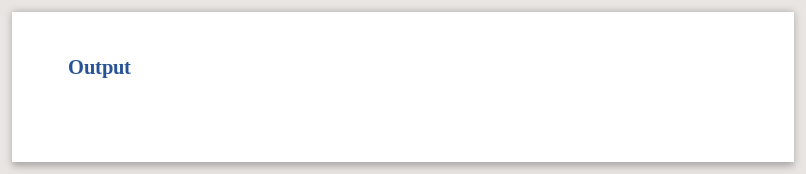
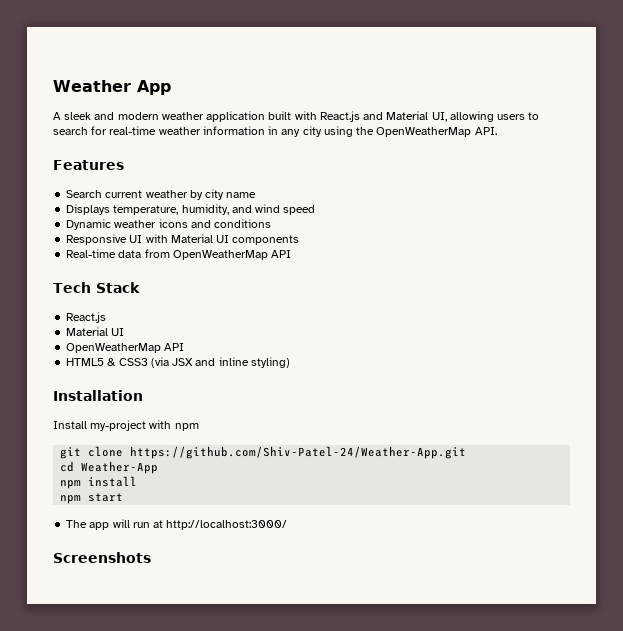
[68,60,131,78] Output -> [53,80,171,95] [53,111,540,122] [53,126,497,137] [53,160,124,170] [66,189,257,200] [66,204,316,215] [66,219,272,230] [66,234,300,245] [66,249,292,260] [53,282,140,293] [66,312,107,323] [66,327,125,336] [66,343,185,353] [66,357,290,368] [53,390,143,401] [53,420,199,431] [60,446,467,459] [60,461,159,474] [60,476,138,489] [60,493,124,504] [66,519,288,530] [53,552,151,563] Weather App // A sleek and modern weather application built with React.js and Material UI, allowing users to search for real-time weather information in any city using the OpenWeatherMap API. // Features // Search current weather by city name // Displays temperature, humidity, and wind speed // Dynamic weather icons and conditions // Responsive UI with Material UI components // Real-time data from OpenWeatherMap API // Tech Stack // React.js // Material UI // OpenWeatherMap API // HTML5 & CSS3 (via JSX and inline styling) // Installation // Install my-project with npm // git clone https://github.com/Shiv-Patel-24/Weather-App.git // cd Weather-App // npm install // npm start // The app will run at http://localhost:3000/ // Screenshots

